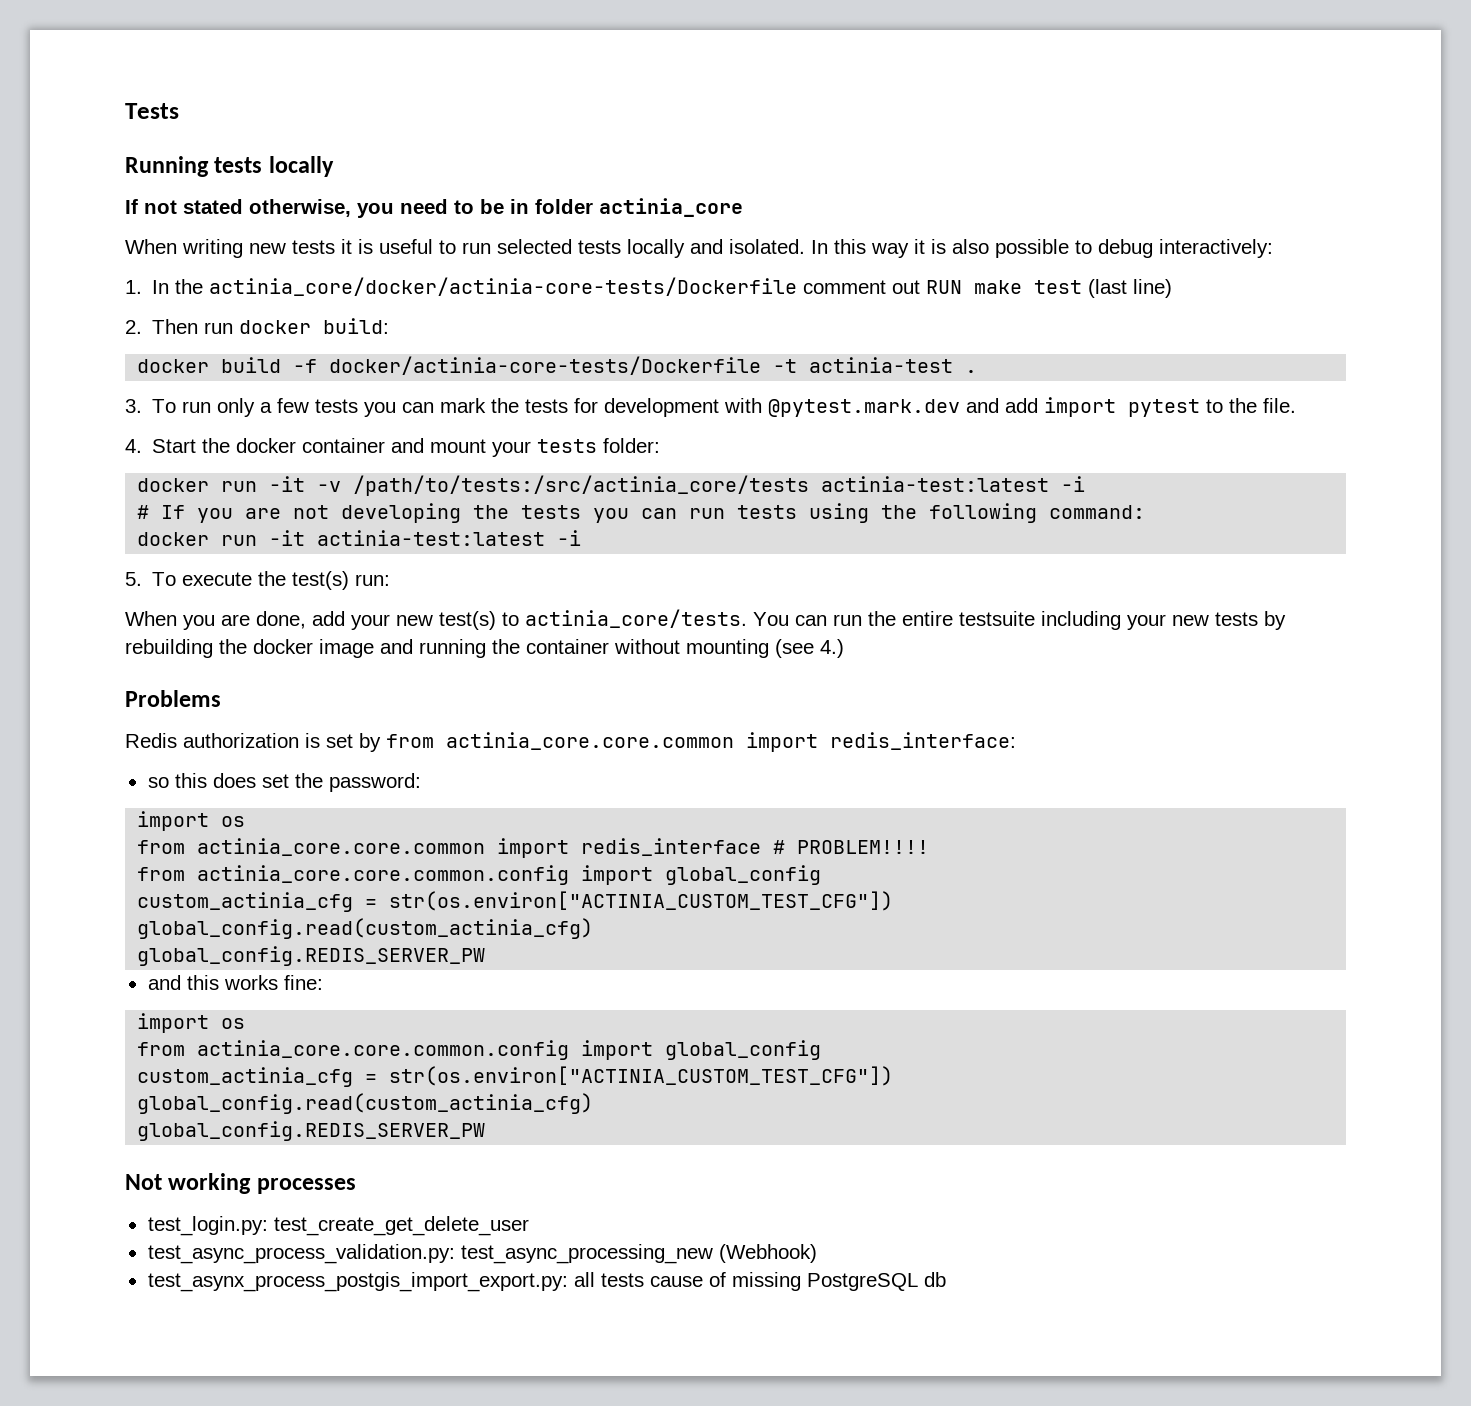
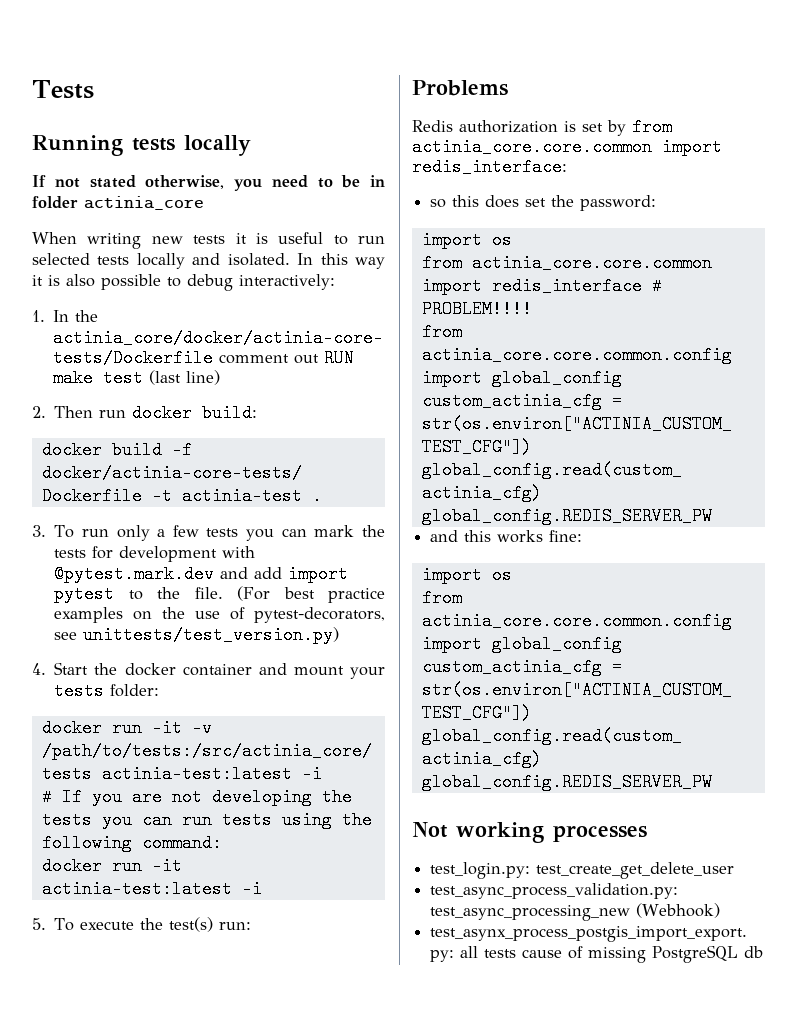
(1297, 405) none -> [237,586,385,603] [54,607,385,623] [54,626,340,644] (For best practice examples on the use of pytest-decorators, see unittests/test_version.py)
[125,609,1286,630] [125,639,844,658] // When you are done, add your new test(s) to actinia_core/tests. You can run the entire testsuite including your new tests by rebuilding the docker image and running the container without mounting (see 4.) -> (252, 926) none

